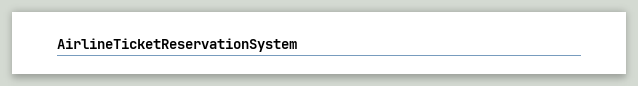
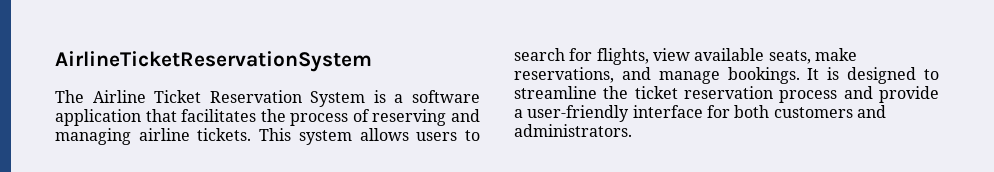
(297, 45) none -> [55,90,480,107] [55,109,480,126] [55,128,481,145] [514,48,857,65] [514,67,939,84] [514,86,939,103] [514,105,886,122] [514,124,632,137] // The Airline Ticket Reservation System is a software application that facilitates the process of reserving and managing airline tickets. This system allows users to search for flights, view available seats, make reservations, and manage bookings. It is designed to streamline the ticket reservation process and provide a user-friendly interface for both customers and administrators.

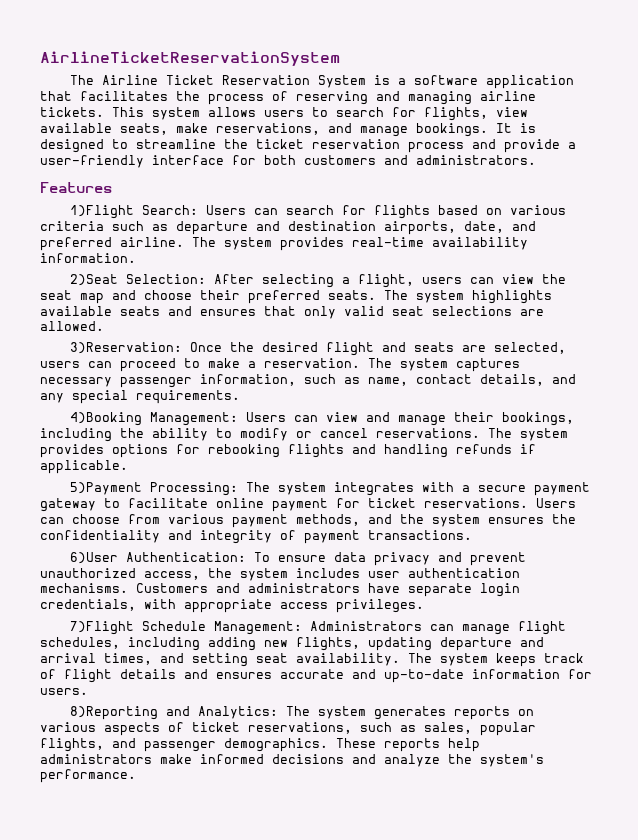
(632, 130) none -> [40,182,112,193] [70,205,567,219] [40,221,536,235] [40,237,528,251] [40,253,136,263] [70,274,567,288] [40,290,552,304] [40,306,544,319] [40,321,104,331] [70,342,567,356] [40,358,520,372] [40,374,576,388] [40,390,240,404] [70,412,575,426] [40,428,568,442] [40,444,536,458] [40,460,128,474] [70,482,591,496] [40,498,576,512] [40,514,576,528] [40,530,472,544] [70,552,527,566] [40,568,520,581] [40,583,520,597] [40,599,424,613] [70,621,567,635] [40,637,544,651] [40,653,584,667] [40,669,592,683] [40,688,88,695] [70,706,535,720] [40,722,536,736] [40,738,480,752] [40,754,544,767] [40,769,136,783] // Features // 1)Flight Search: Users can search for flights based on various criteria such as departure and destination airports, date, and preferred airline. The system provides real-time availability information. // 2)Seat Selection: After selecting a flight, users can view the seat map and choose their preferred seats. The system highlights available seats and ensures that only valid seat selections are allowed. // 3)Reservation: Once the desired flight and seats are selected, users can proceed to make a reservation. The system captures necessary passenger information, such as name, contact details, and any special requirements. // 4)Booking Management: Users can view and manage their bookings, including the ability to modify or cancel reservations. The system provides options for rebooking flights and handling refunds if applicable. // 5)Payment Processing: The system integrates with a secure payment gateway to facilitate online payment for ticket reservations. Users can choose from various payment methods, and the system ensures the confidentiality and integrity of payment transactions. // 6)User Authentication: To ensure data privacy and prevent unauthorized access, the system includes user authentication mechanisms. Customers and administrators have separate login credentials, with appropriate access privileges. // 7)Flight Schedule Management: Administrators can manage flight schedules, including adding new flights, updating departure and arrival times, and setting seat availability. The system keeps track of flight details and ensures accurate and up-to-date information for users. // 8)Reporting and Analytics: The system generates reports on various aspects of ticket reservations, such as sales, popular flights, and passenger demographics. These reports help administrators make informed decisions and analyze the system's performance.

